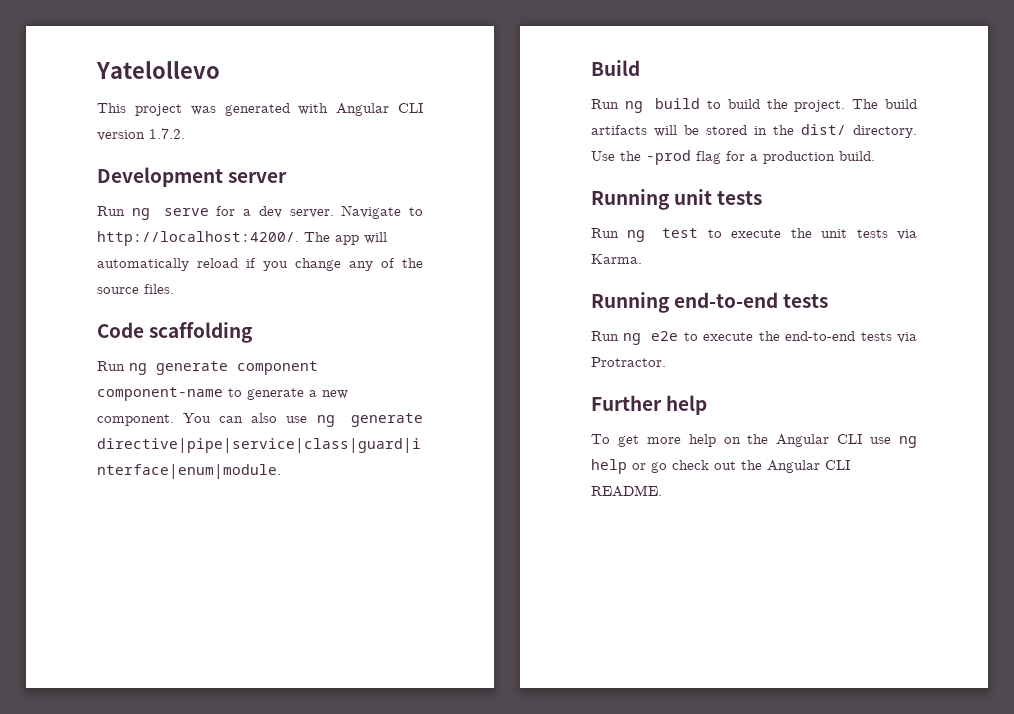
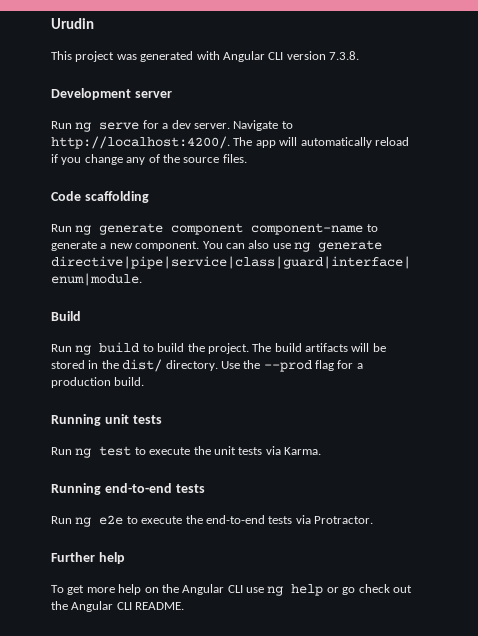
[96,61,220,79] Yatelollevo -> [51,18,94,29] Urudin
[149,128,185,139] 1.7.2. -> [329,51,359,60] 7.3.8.
[646,150,691,165] -prod -> [263,360,312,372] --prod

